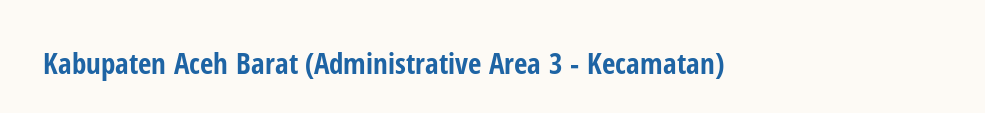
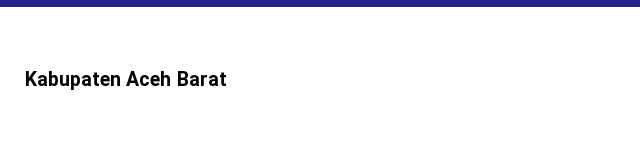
[305,52,724,79] (Administrative Area 3 - Kecamatan) -> (227, 78) none

